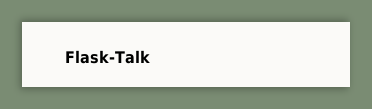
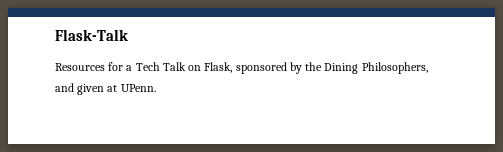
(150, 57) none -> [55,62,428,74] [55,83,156,95] // Resources for a Tech Talk on Flask, sponsored by the Dining Philosophers, and given at UPenn.

